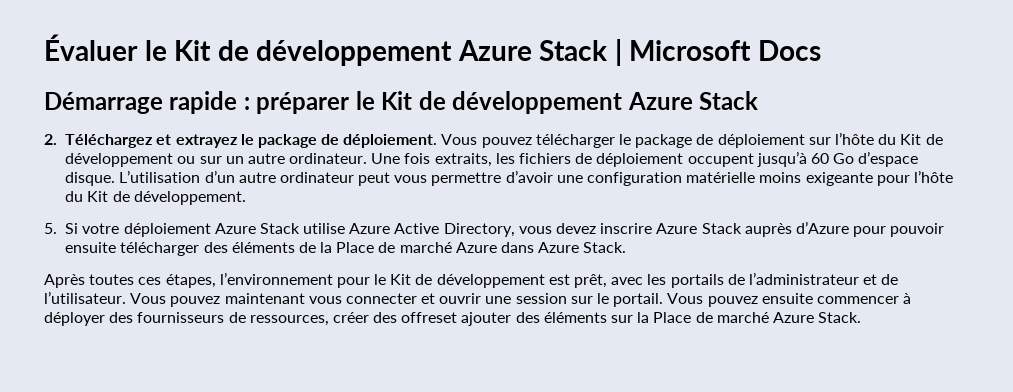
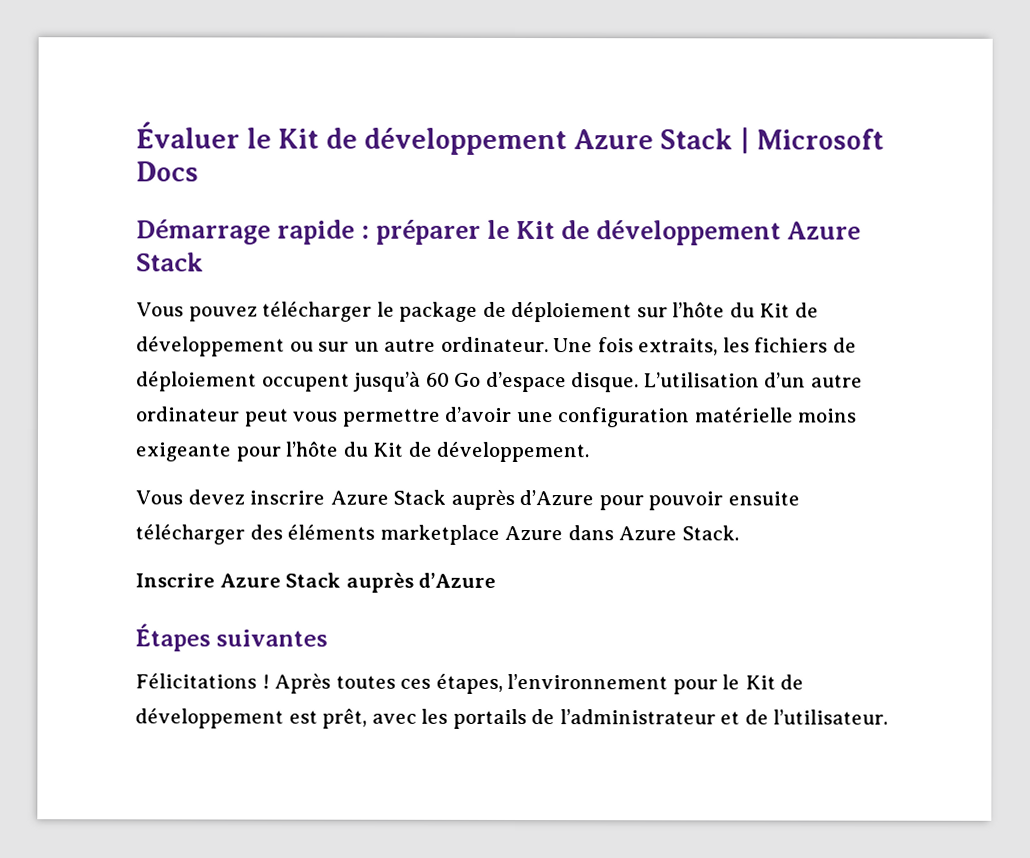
[44,134,438,148] 2. Téléchargez et extrayez le package de déploiement. -> (204, 262) none
[44,223,552,237] 5. Si votre déploiement Azure Stack utilise Azure Active Directory, vous -> [135,490,183,505] Vous
[298,242,452,253] de la Place de marché -> [379,524,500,545] marketplace
(627, 247) none -> [135,572,497,593] [135,623,329,652] [135,673,270,689] Inscrire Azure Stack auprès d’Azure // Étapes suivantes // Félicitations !
[130,293,912,307] [44,312,862,326] Vous pouvez maintenant vous connecter et ouvrir une session sur le portail. Vous pouvez ensuite commencer à déployer des fournisseurs de ressources, créer des offreset ajouter des éléments sur la Place de marché Azure Stack. -> (889, 717) none

